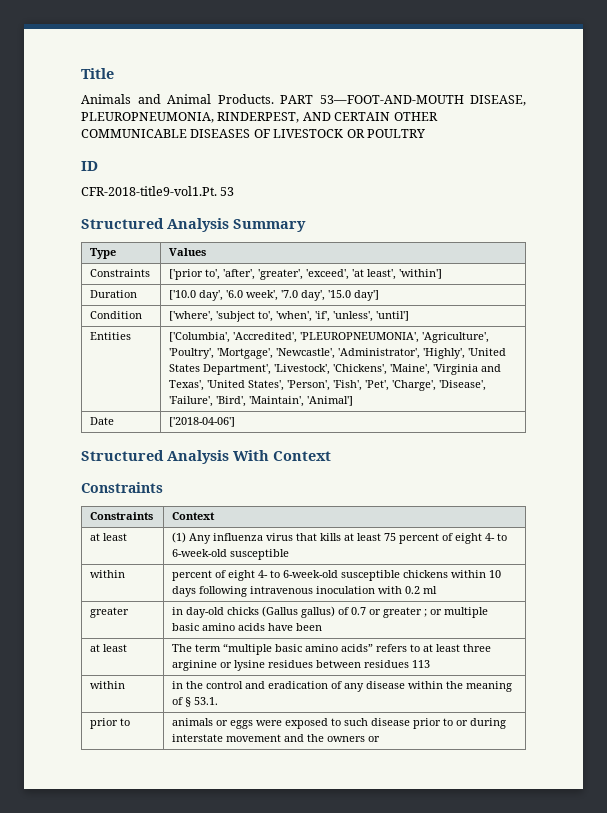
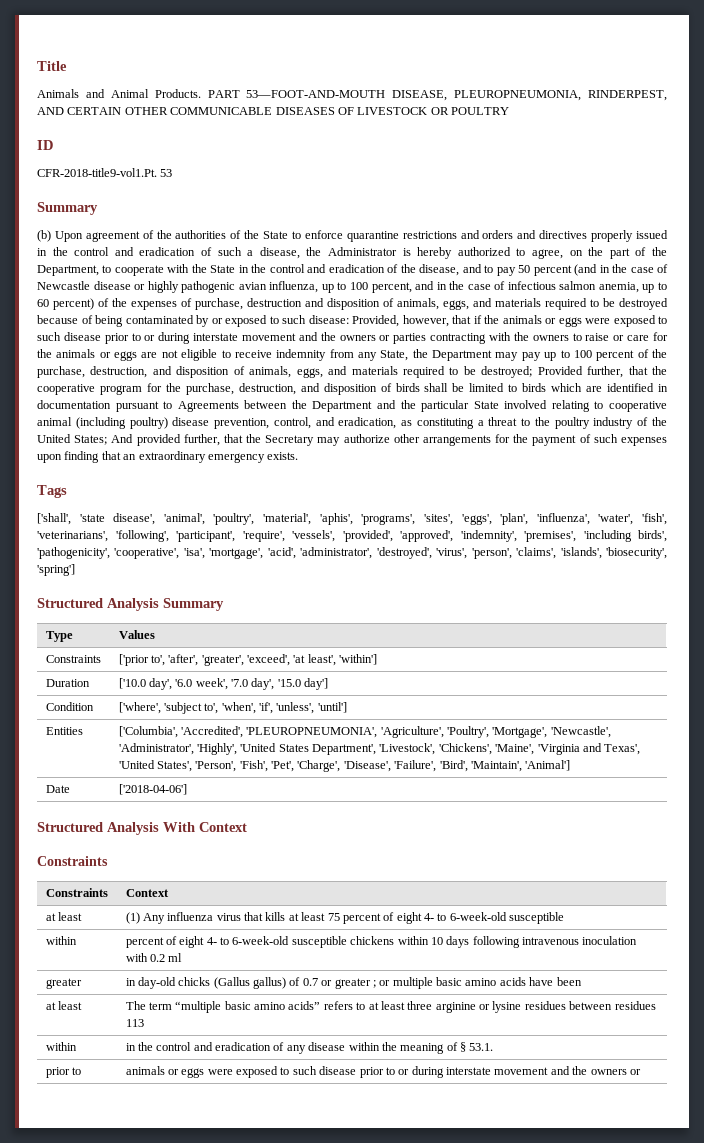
(235, 191) none -> [37,202,98,215] [37,230,669,242] [37,247,668,259] [37,264,668,276] [37,281,667,293] [37,298,668,310] [37,315,667,327] [37,332,668,344] [37,349,668,361] [37,366,667,378] [37,383,669,395] [37,400,667,412] [37,417,667,429] [37,434,667,446] [37,451,299,463] [37,485,67,498] [37,513,668,525] [37,530,667,542] [37,547,667,559] [37,564,75,576] // Summary // (b) Upon agreement of the authorities of the State to enforce quarantine restrictions and orders and directives properly issued in the control and eradication of such a disease, the Administrator is hereby authorized to agree, on the part of the Department, to cooperate with the State in the control and eradication of the disease, and to pay 50 percent (and in the case of Newcastle disease or highly pathogenic avian influenza, up to 100 percent, and in the case of infectious salmon anemia, up to 60 percent) of the expenses of purchase, destruction and disposition of animals, eggs, and materials required to be destroyed because of being contaminated by or exposed to such disease: Provided, however, that if the animals or eggs were exposed to such disease prior to or during interstate movement and the owners or parties contracting with the owners to raise or care for the animals or eggs are not eligible to receive indemnity from any State, the Department may pay up to 100 percent of the purchase, destruction, and disposition of animals, eggs, and materials required to be destroyed; Provided further, that the cooperative program for the purchase, destruction, and disposition of birds shall be limited to birds which are identified in documentation pursuant to Agreements between the Department and the particular State involved relating to cooperative animal (including poultry) disease prevention, control, and eradication, as constituting a threat to the poultry industry of the United States; And provided further, that the Secretary may authorize other arrangements for the payment of such expenses upon finding that an extraordinary emergency exists. // Tags // ['shall', 'state disease', 'animal', 'poultry', 'material', 'aphis', 'programs', 'sites', 'eggs', 'plan', 'influenza', 'water', 'fish', 'veterinarians', 'following', 'participant', 'require', 'vessels', 'provided', 'approved', 'indemnity', 'premises', 'including birds', 'pathogenicity', 'cooperative', 'isa', 'mortgage', 'acid', 'administrator', 'destroyed', 'virus', 'person', 'claims', 'islands', 'biosecurity', 'spring']

